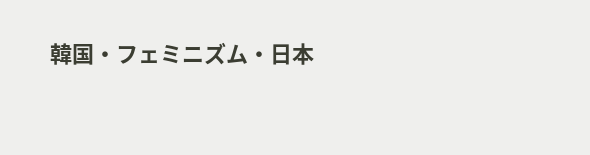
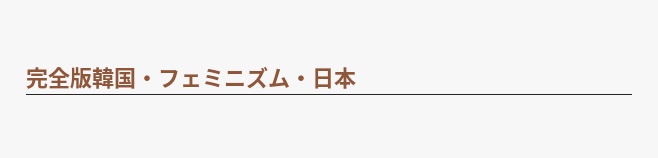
(50, 54) none -> [26,67,92,89] 完全版

